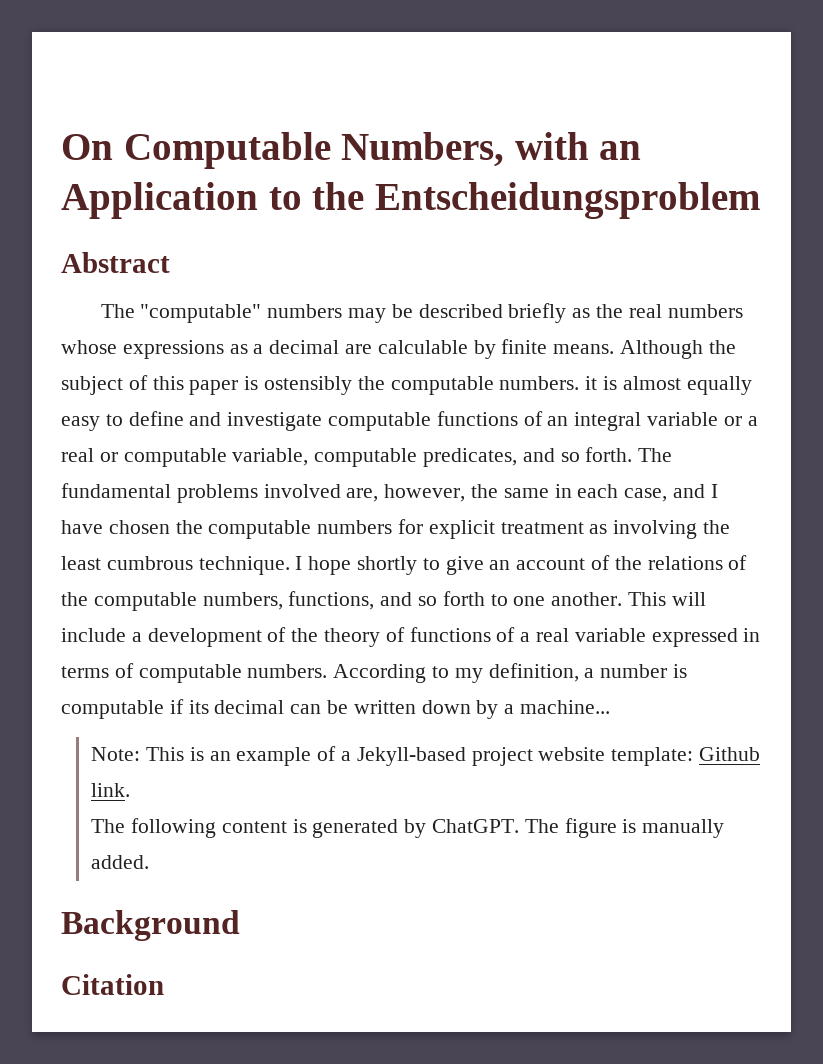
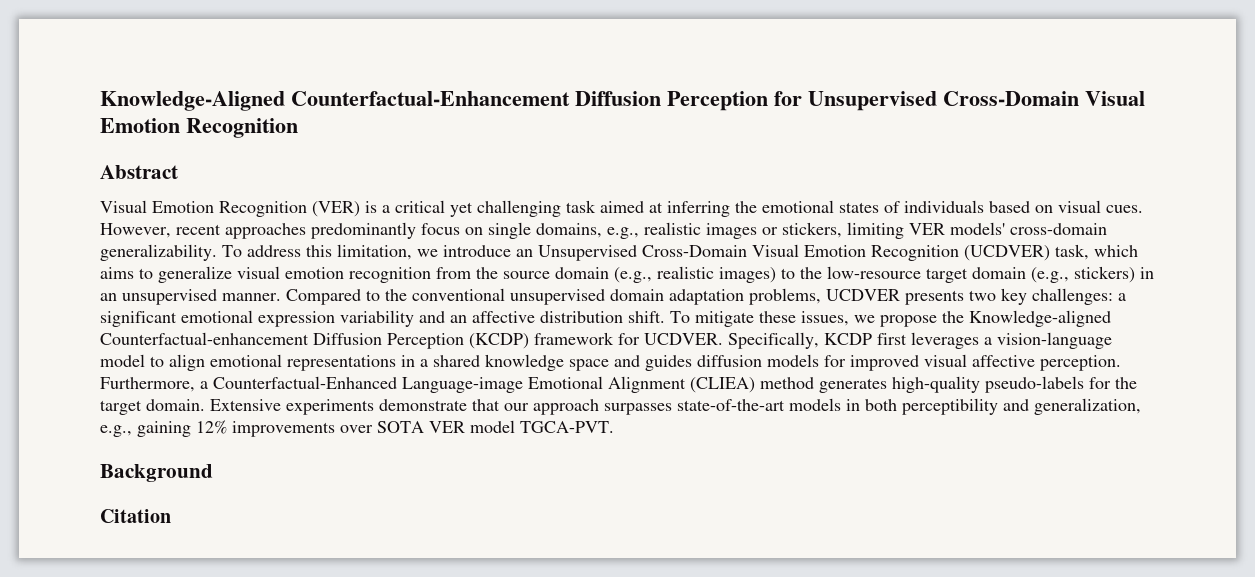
[61,132,642,169] [61,182,760,219] [61,252,170,273] [100,303,743,323] [61,339,736,359] [61,375,752,395] [61,411,758,431] [61,447,673,467] [61,483,718,503] [61,519,731,539] [61,555,748,575] [61,591,706,611] [61,627,761,647] [61,663,688,683] [61,699,611,719] [91,746,760,766] [91,783,131,797] [91,818,725,838] [91,855,150,869] On Computable Numbers, with an Application to the Entscheidungsproblem // Abstract // The "computable" numbers may be described briefly as the real numbers whose expressions as a decimal are calculable by finite means. Although the subject of this paper is ostensibly the computable numbers. it is almost equally easy to define and investigate computable functions of an integral variable or a real or computable variable, computable predicates, and so forth. The fundamental problems involved are, however, the same in each case, and I have chosen the computable numbers for explicit treatment as involving the least cumbrous technique. I hope shortly to give an account of the relations of the computable numbers, functions, and so forth to one another. This will include a development of the theory of functions of a real variable expressed in terms of computable numbers. According to my definition, a number is computable if its decimal can be written down by a machine... // Note: This is an example of a Jekyll-based project website template: Github link. // The following content is generated by ChatGPT. The figure is manually added. -> [100,91,1145,111] [100,118,298,138] [100,165,178,179] [100,200,1143,217] [100,222,1107,239] [100,244,1138,261] [100,266,1154,283] [100,288,1126,305] [100,310,1111,327] [100,332,1112,349] [100,354,1121,371] [100,376,1137,393] [100,398,1141,415] [100,420,614,437] Knowledge-Aligned Counterfactual-Enhancement Diffusion Perception for Unsupervised Cross-Domain Visual Emotion Recognition // Abstract // Visual Emotion Recognition (VER) is a critical yet challenging task aimed at inferring the emotional states of individuals based on visual cues. However, recent approaches predominantly focus on single domains, e.g., realistic images or stickers, limiting VER models' cross-domain generalizability. To address this limitation, we introduce an Unsupervised Cross-Domain Visual Emotion Recognition (UCDVER) task, which aims to generalize visual emotion recognition from the source domain (e.g., realistic images) to the low-resource target domain (e.g., stickers) in an unsupervised manner. Compared to the conventional unsupervised domain adaptation problems, UCDVER presents two key challenges: a significant emotional expression variability and an affective distribution shift. To mitigate these issues, we propose the Knowledge-aligned Counterfactual-enhancement Diffusion Perception (KCDP) framework for UCDVER. Specifically, KCDP first leverages a vision-language model to align emotional representations in a shared knowledge space and guides diffusion models for improved visual affective perception. Furthermore, a Counterfactual-Enhanced Language-image Emotional Alignment (CLIEA) method generates high-quality pseudo-labels for the target domain. Extensive experiments demonstrate that our approach surpasses state-of-the-art models in both perceptibility and generalization, e.g., gaining 12% improvements over SOTA VER model TGCA-PVT.

